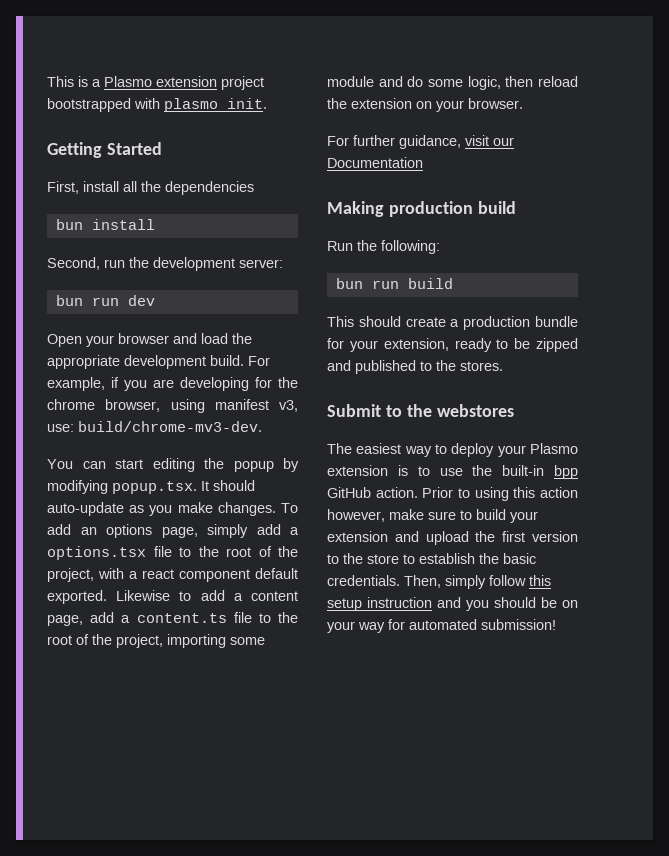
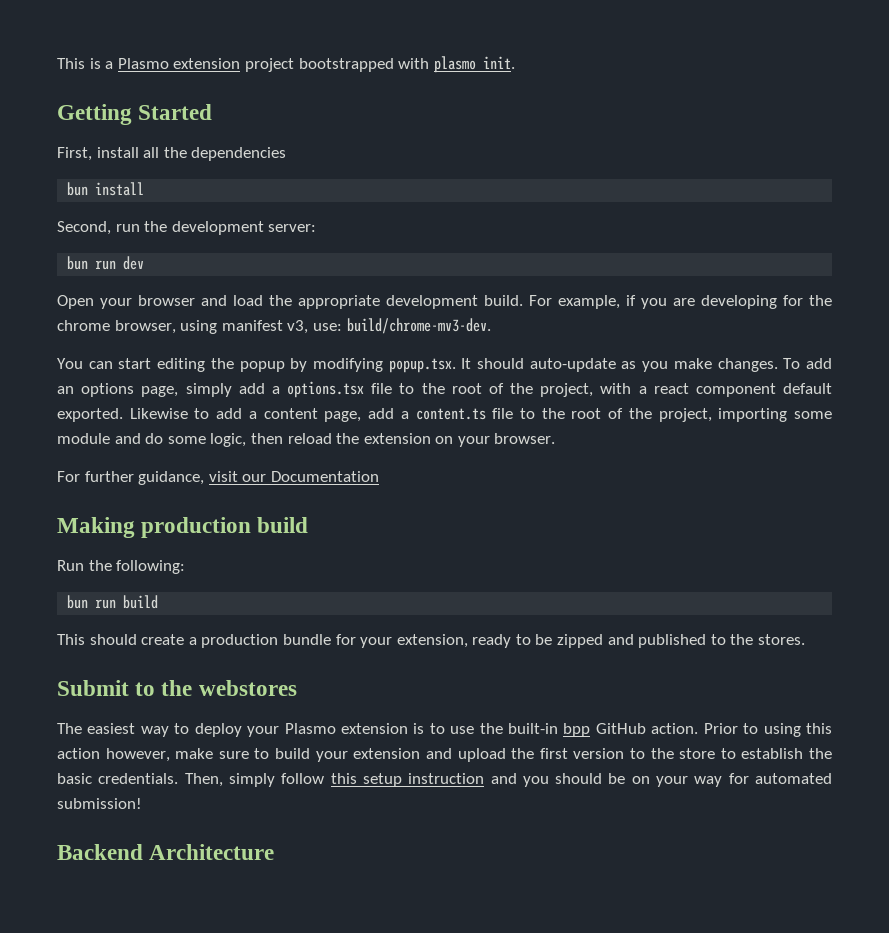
(556, 624) none -> [57,844,275,860] // Backend Architecture

